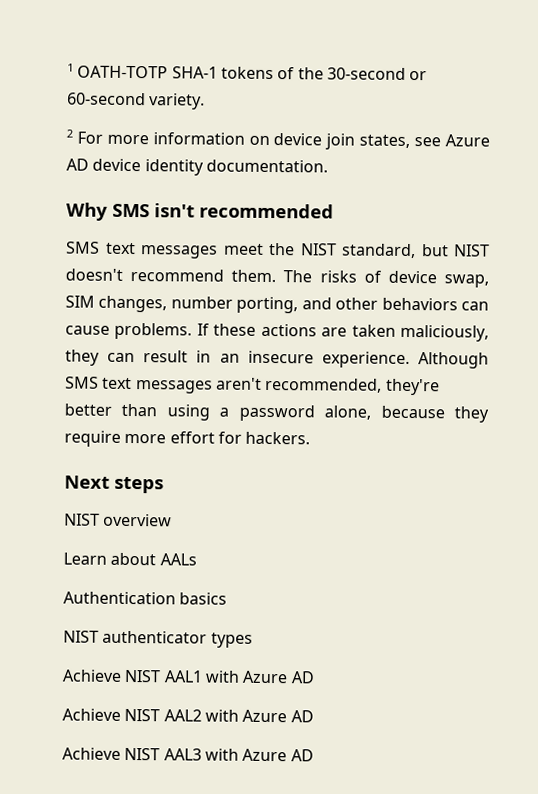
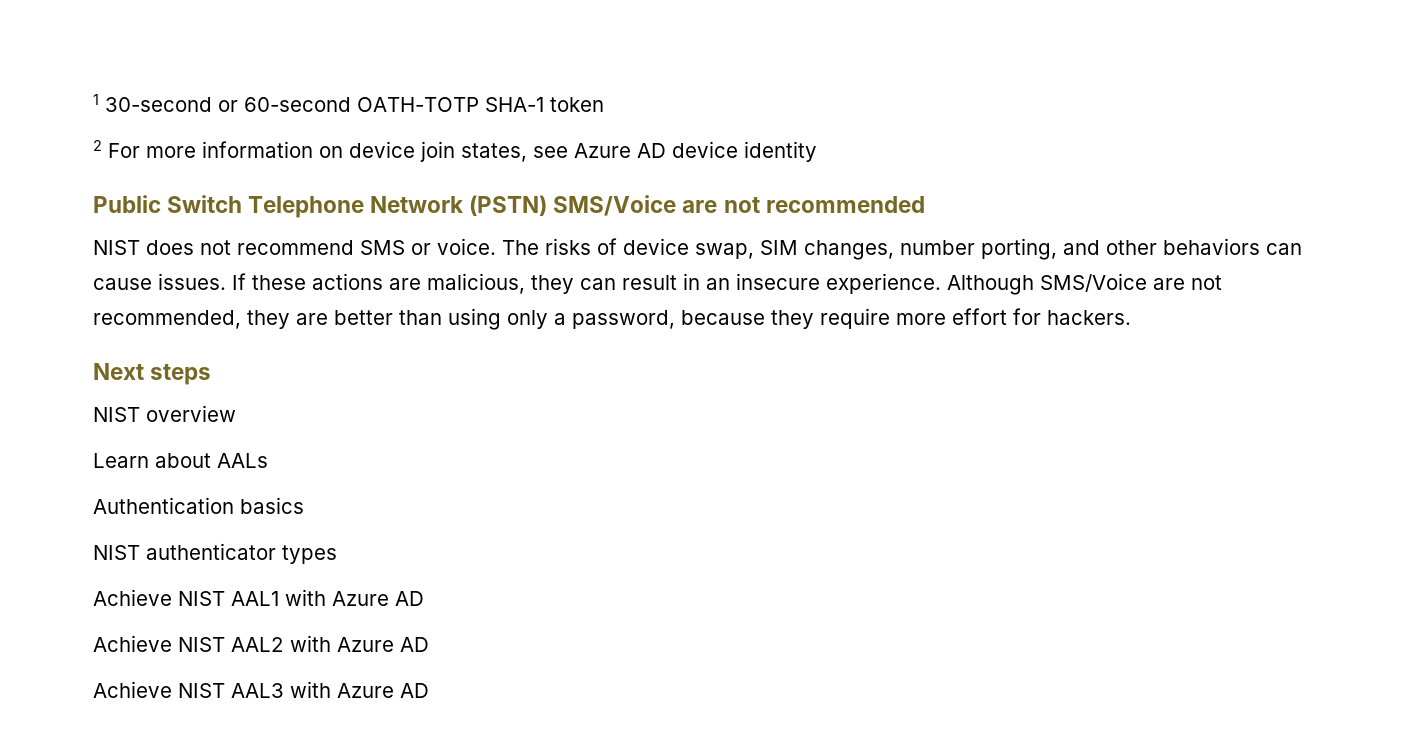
[77,65,428,81] [67,92,206,110] OATH-TOTP SHA-1 tokens of the 30-second or 60-second variety. -> [105,97,604,112] 30-second or 60-second OATH-TOTP SHA-1 token
[205,159,328,173] [66,202,334,221] [66,241,490,259] [65,268,277,283] documentation. // Why SMS isn't recommended // SMS text messages meet the NIST standard, but NIST doesn't recommend them. -> [93,195,925,218] [93,238,496,255] // Public Switch Telephone Network (PSTN) SMS/Voice are not recommended // NIST does not recommend SMS or voice.
[114,322,193,340] problems. -> [158,273,226,290] issues.
[351,324,489,342] taken maliciously, -> [427,273,525,294] malicious,
[65,376,440,396] [64,403,372,422] SMS text messages aren't recommended, they're better than using a password alone, -> [1040,273,1222,292] [93,308,675,330] SMS/Voice are not recommended, they are better than using only a password,

